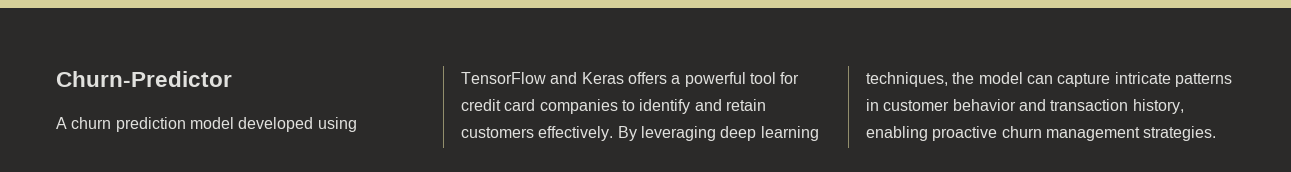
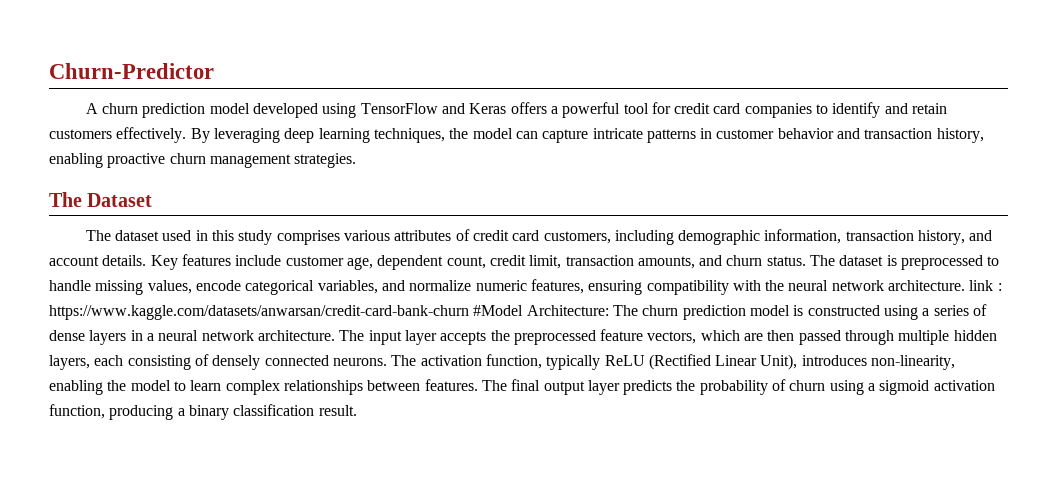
(1217, 133) none -> [49,192,153,207] [85,229,993,245] [49,254,1000,270] [49,279,1002,295] [49,304,987,320] [49,329,997,345] [49,354,956,370] [49,379,995,395] [49,404,357,420] // The Dataset // The dataset used in this study comprises various attributes of credit card customers, including demographic information, transaction history, and account details. Key features include customer age, dependent count, credit limit, transaction amounts, and churn status. The dataset is preprocessed to handle missing values, encode categorical variables, and normalize numeric features, ensuring compatibility with the neural network architecture. link : https://www.kaggle.com/datasets/anwarsan/credit-card-bank-churn #Model Architecture: The churn prediction model is constructed using a series of dense layers in a neural network architecture. The input layer accepts the preprocessed feature vectors, which are then passed through multiple hidden layers, each consisting of densely connected neurons. The activation function, typically ReLU (Rectified Linear Unit), introduces non-linearity, enabling the model to learn complex relationships between features. The final output layer predicts the probability of churn using a sigmoid activation function, producing a binary classification result.

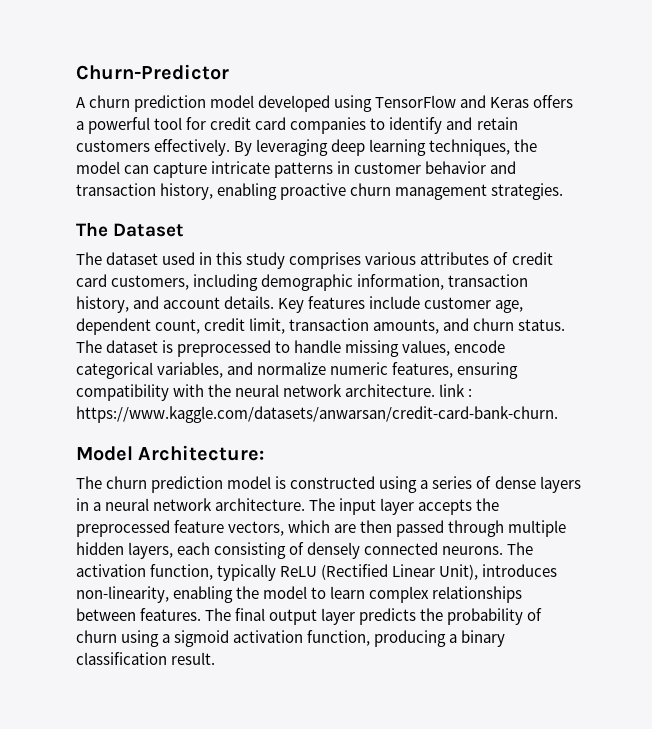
[49,305,524,320] https://www.kaggle.com/datasets/anwarsan/credit-card-bank-churn #Model -> [76,406,558,423] [76,446,133,461] https://www.kaggle.com/datasets/anwarsan/credit-card-bank-churn. // Model
(609, 310) none -> (265, 453) //

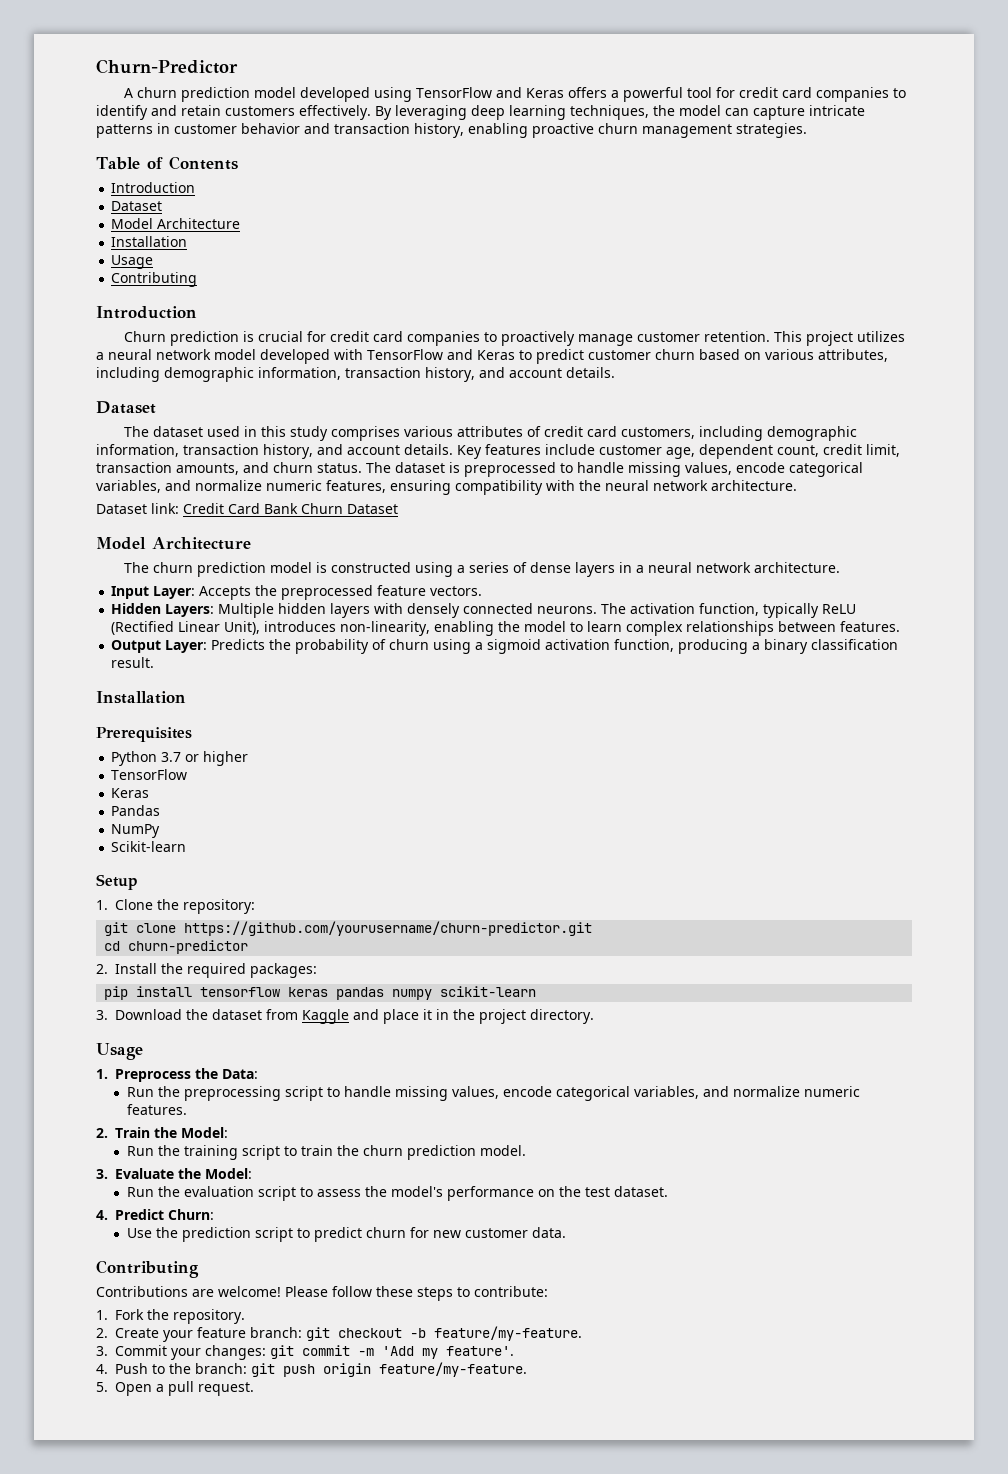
[76,222,108,237] The -> [96,156,238,170] [111,182,196,193] [111,201,163,211] [111,218,241,229] [111,236,188,247] [111,255,154,269] [111,272,198,287] [96,306,197,319] [123,331,905,346] [96,349,888,364] [96,367,615,382] Table of Contents // Introduction // Dataset // Model Architecture // Installation // Usage // Contributing // Introduction // Churn prediction is crucial for credit card companies to proactively manage customer retention. This project utilizes a neural network model developed with TensorFlow and Keras to predict customer churn based on various attributes, including demographic information, transaction history, and account details. //
[439,384,473,397] [76,406,558,423] [76,445,265,461] link : https://www.kaggle.com/datasets/anwarsan/credit-card-bank-churn. // Model Architecture: -> [96,503,398,514] [96,537,251,550] // Dataset link: Credit Card Bank Churn Dataset // Model Architecture
[309,498,500,515] [76,520,567,537] [76,542,305,559] The input layer accepts the preprocessed feature vectors, which are then passed through multiple hidden layers, each consisting of -> [111,585,483,600] [111,603,404,618] // Input Layer: Accepts the preprocessed feature vectors. // Hidden Layers: Multiple hidden layers with
[205,608,417,625] The final output layer predicts -> [111,639,266,653] // Output Layer: Predicts
(216, 658) none -> [96,691,186,704] [96,727,192,742] [111,751,249,766] [111,769,188,780] [111,788,150,798] [111,805,161,816] [111,824,161,838] [111,841,187,852] [96,874,138,890] [96,899,255,914] [104,921,593,936] [104,940,249,954] [96,963,317,978] [104,986,537,1000] [96,1009,594,1024] [96,1043,143,1060] [96,1068,258,1082] [126,1086,860,1101] [126,1104,187,1115] [96,1127,228,1138] [126,1145,526,1160] [96,1168,252,1179] [126,1186,668,1201] [96,1209,214,1220] [126,1227,566,1242] [96,1260,199,1278] [96,1286,548,1301] [96,1309,245,1324] [96,1326,582,1342] [96,1345,514,1360] [96,1362,527,1377] [96,1381,254,1396] // Installation // Prerequisites // Python 3.7 or higher // TensorFlow // Keras // Pandas // NumPy // Scikit-learn // Setup // 1. Clone the repository: // git clone https://github.com/yourusername/churn-predictor.git // cd churn-predictor // 2. Install the required packages: // pip install tensorflow keras pandas numpy scikit-learn // 3. Download the dataset from Kaggle and place it in the project directory. // Usage // 1. Preprocess the Data: // Run the preprocessing script to handle missing values, encode categorical variables, and normalize numeric features. // 2. Train the Model: // Run the training script to train the churn prediction model. // 3. Evaluate the Model: // Run the evaluation script to assess the model's performance on the test dataset. // 4. Predict Churn: // Use the prediction script to predict churn for new customer data. // Contributing // Contributions are welcome! Please follow these steps to contribute: // 1. Fork the repository. // 2. Create your feature branch: git checkout -b feature/my-feature. // 3. Commit your changes: git commit -m 'Add my feature'. // 4. Push to the branch: git push origin feature/my-feature. // 5. Open a pull request.

